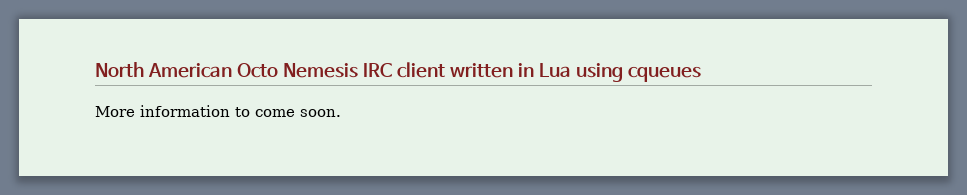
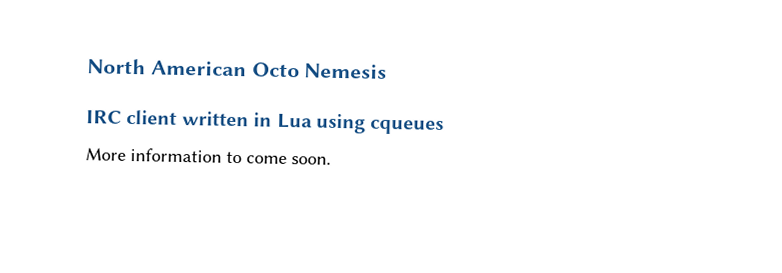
(358, 70) none -> (388, 71) //

